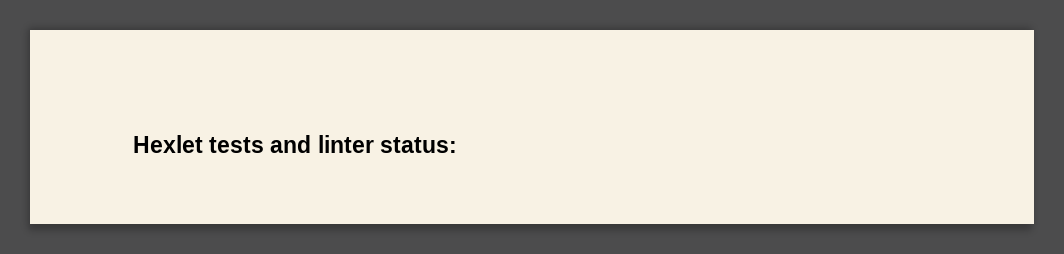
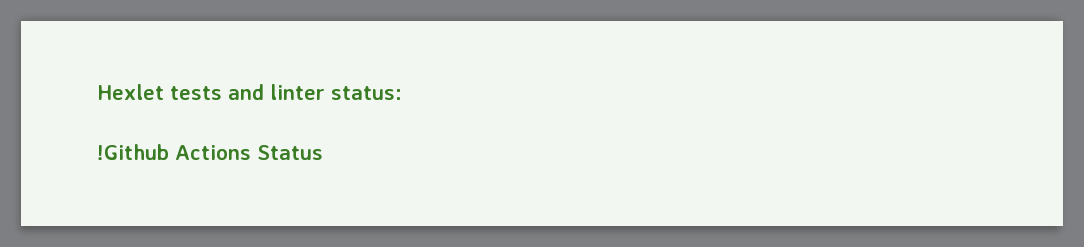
(457, 145) none -> [97,144,323,160] // !Github Actions Status

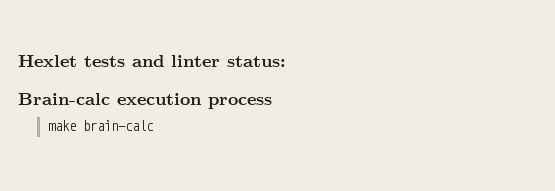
[97,144,323,160] !Github Actions Status -> [18,93,272,109] [47,120,154,131] Brain-calc execution process // make brain-calc

